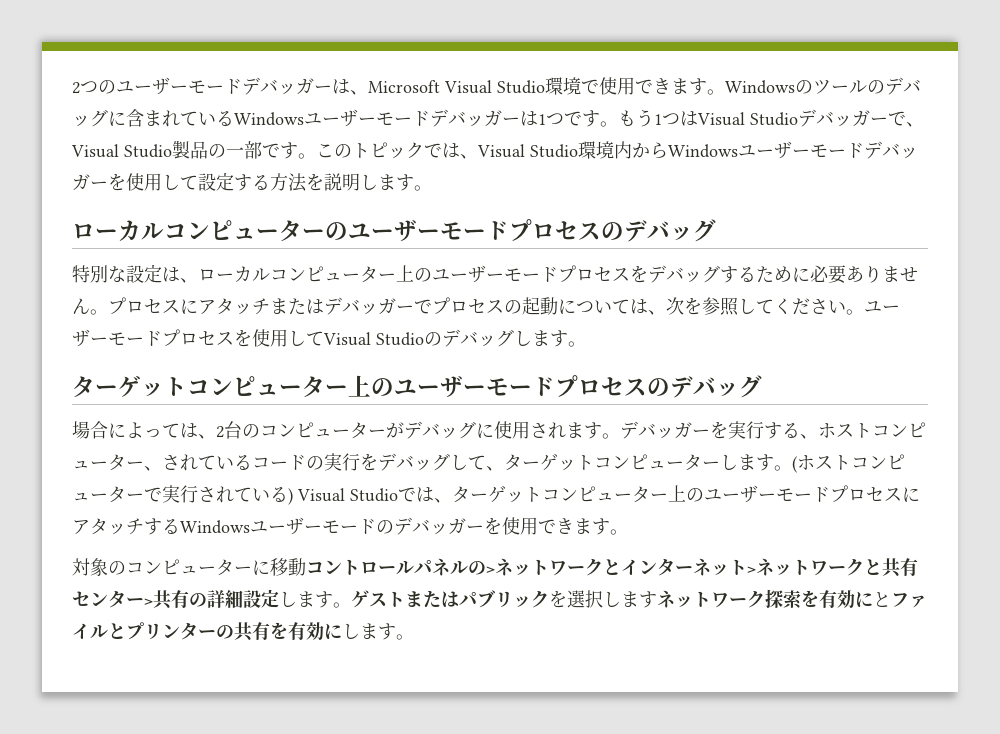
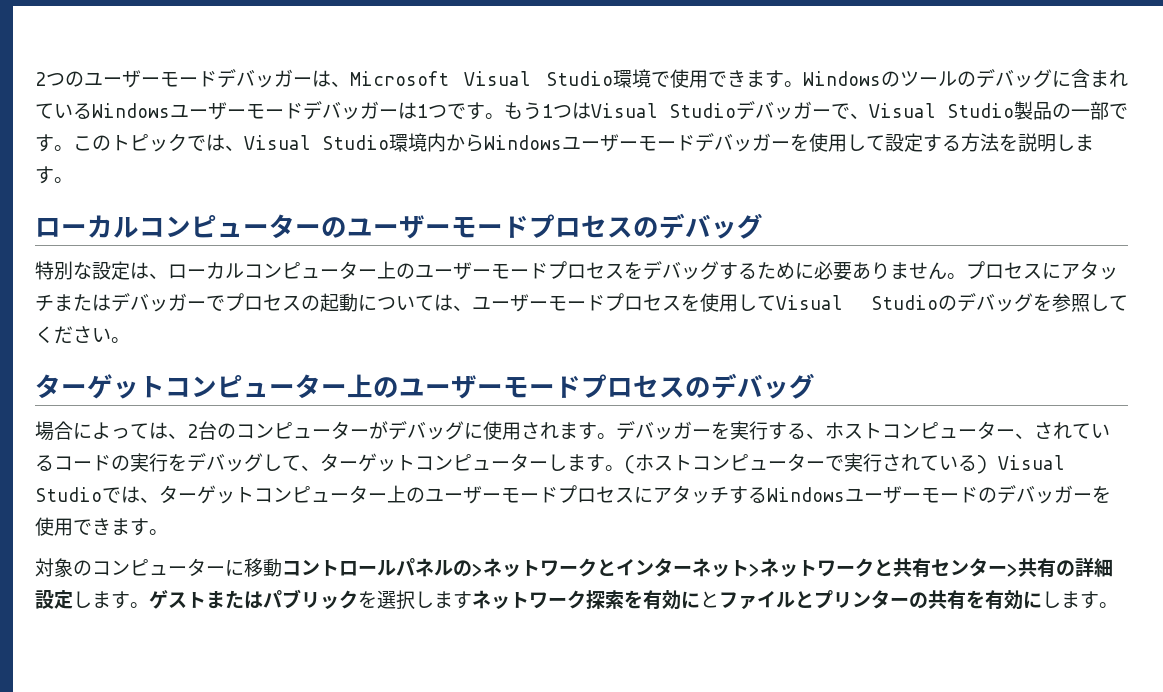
[666,297,864,316] 次を参照してください。 -> (472, 308) none
[514,330,568,347] します -> [1033,293,1128,312] [35,326,111,344] を参照してください

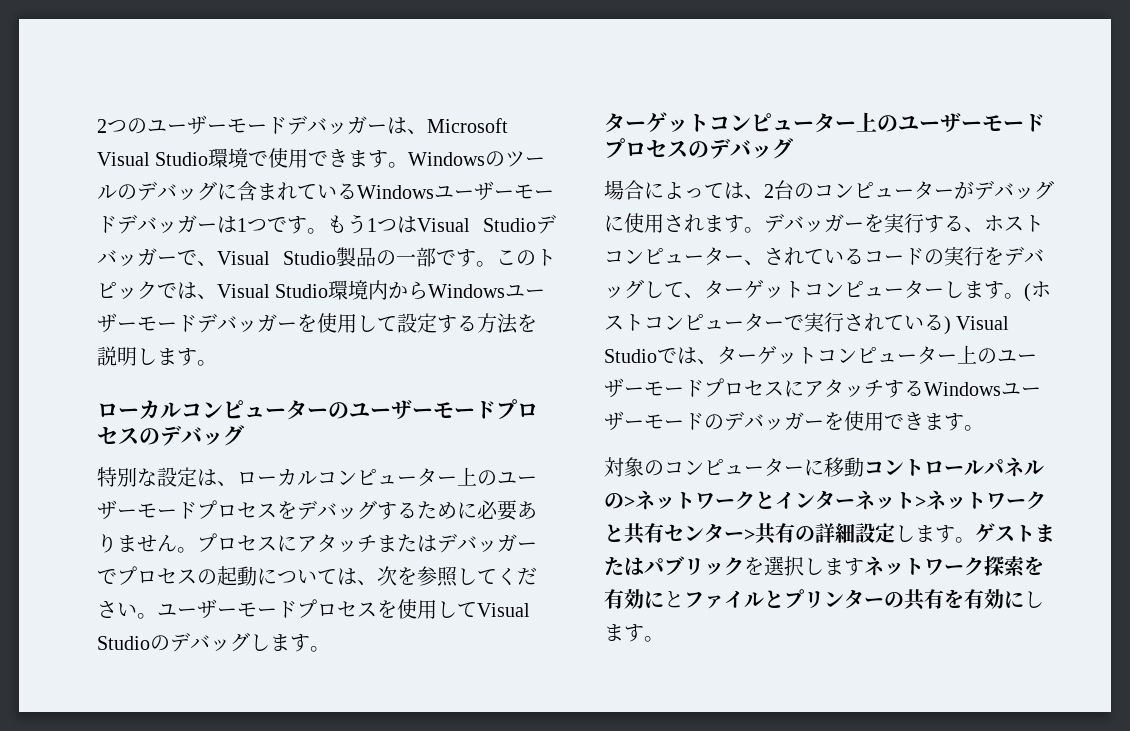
(472, 308) none -> [377,566,537,587] [97,601,157,619] 次を参照してください。
[1033,293,1128,312] [35,326,111,344] を参照してください -> [250,634,310,652] します

